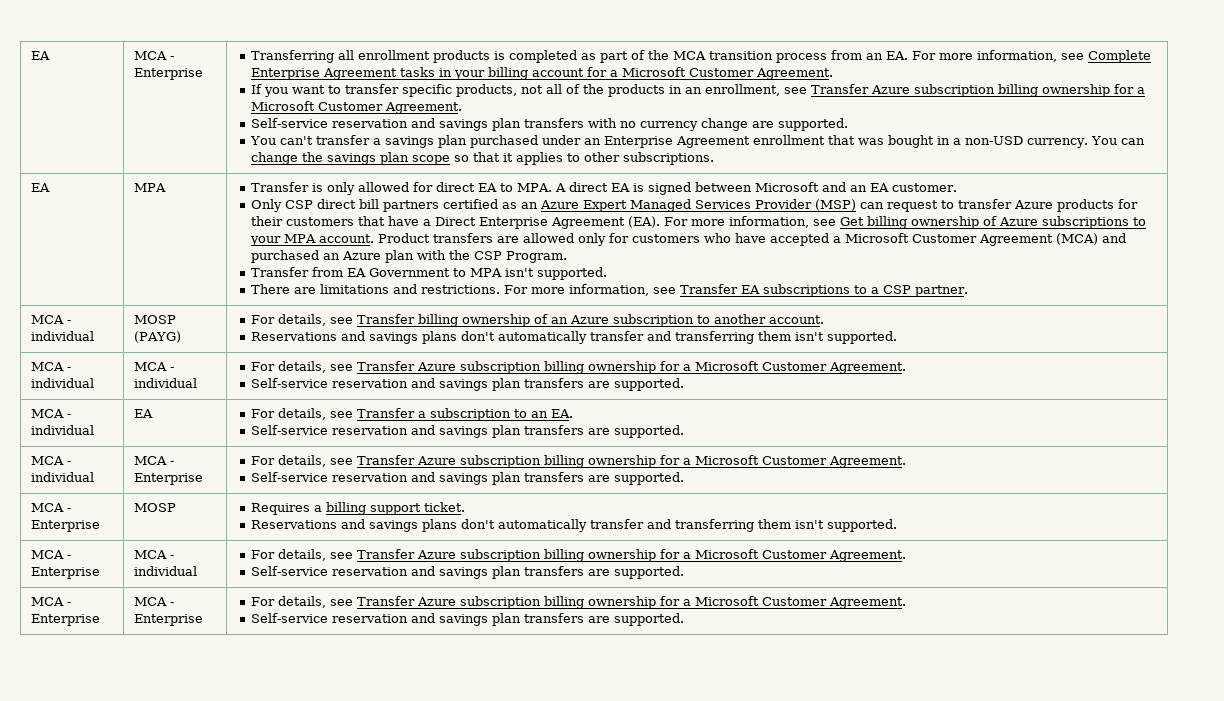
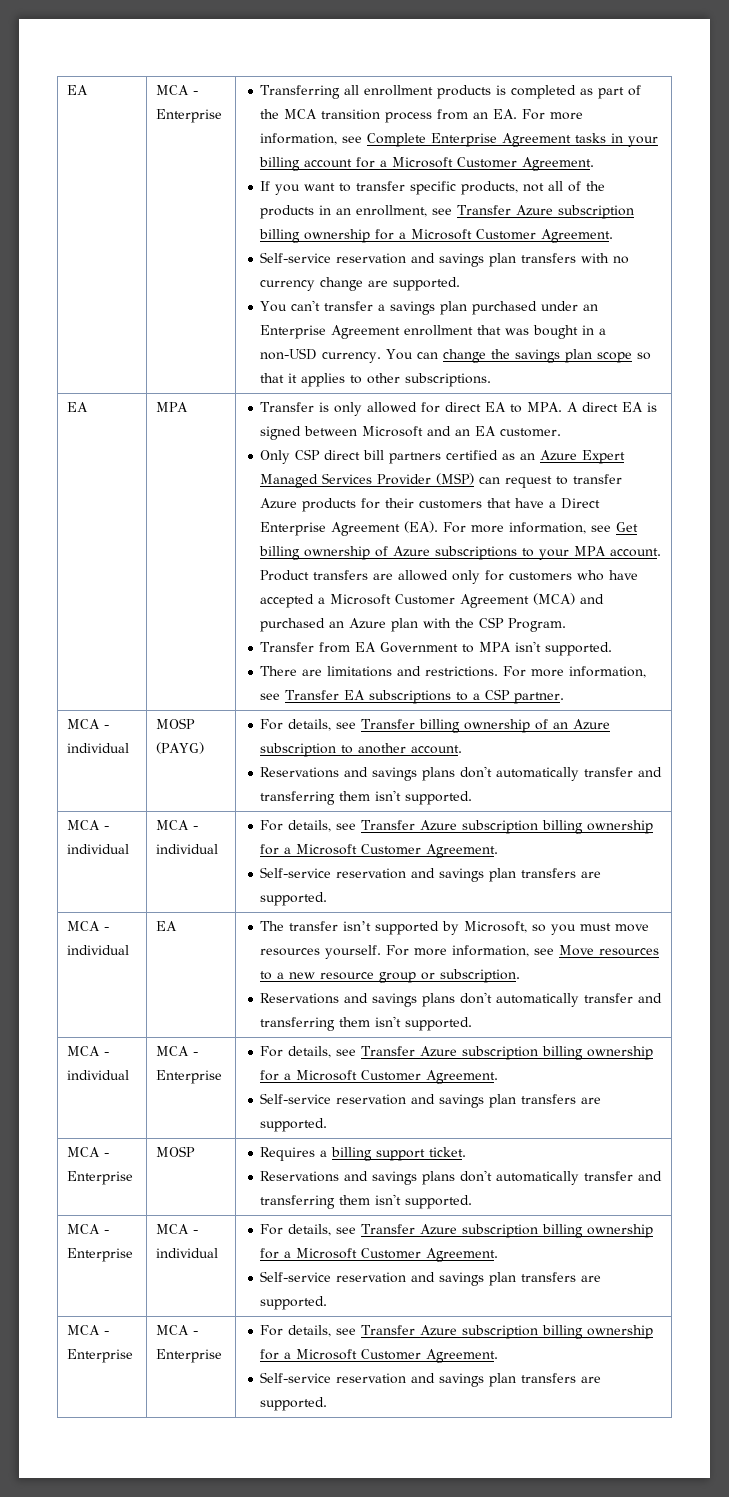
[251,408,574,421] [251,425,611,438] For details, see Transfer a subscription to an EA. // Self-service reservation and savings plan transfers are -> [260,921,650,935] [260,945,660,959] [260,969,521,983] [260,992,663,1007] [260,1016,402,1031] The transfer isn’t supported by Microsoft, so you must move resources yourself. For more information, see Move resources to a new resource group or subscription. // Reservations and savings plans don't automatically transfer and transferring them isn't

